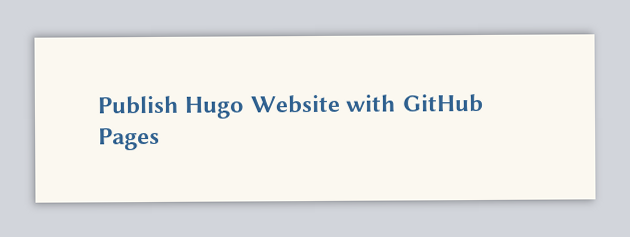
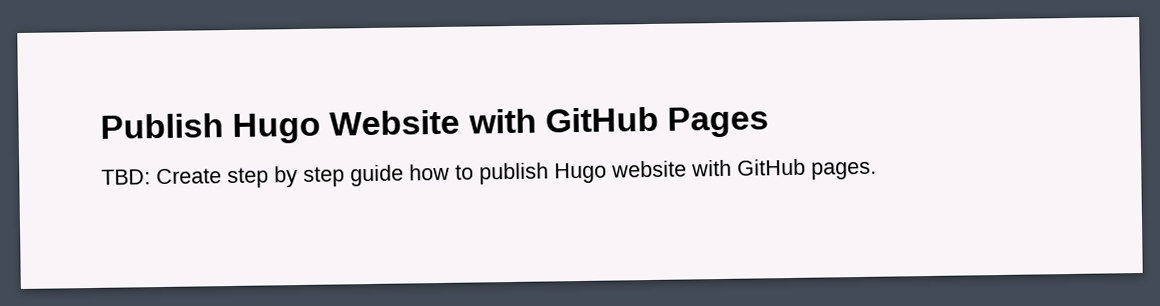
(160, 139) none -> [101,158,877,189] // TBD: Create step by step guide how to publish Hugo website with GitHub pages.

